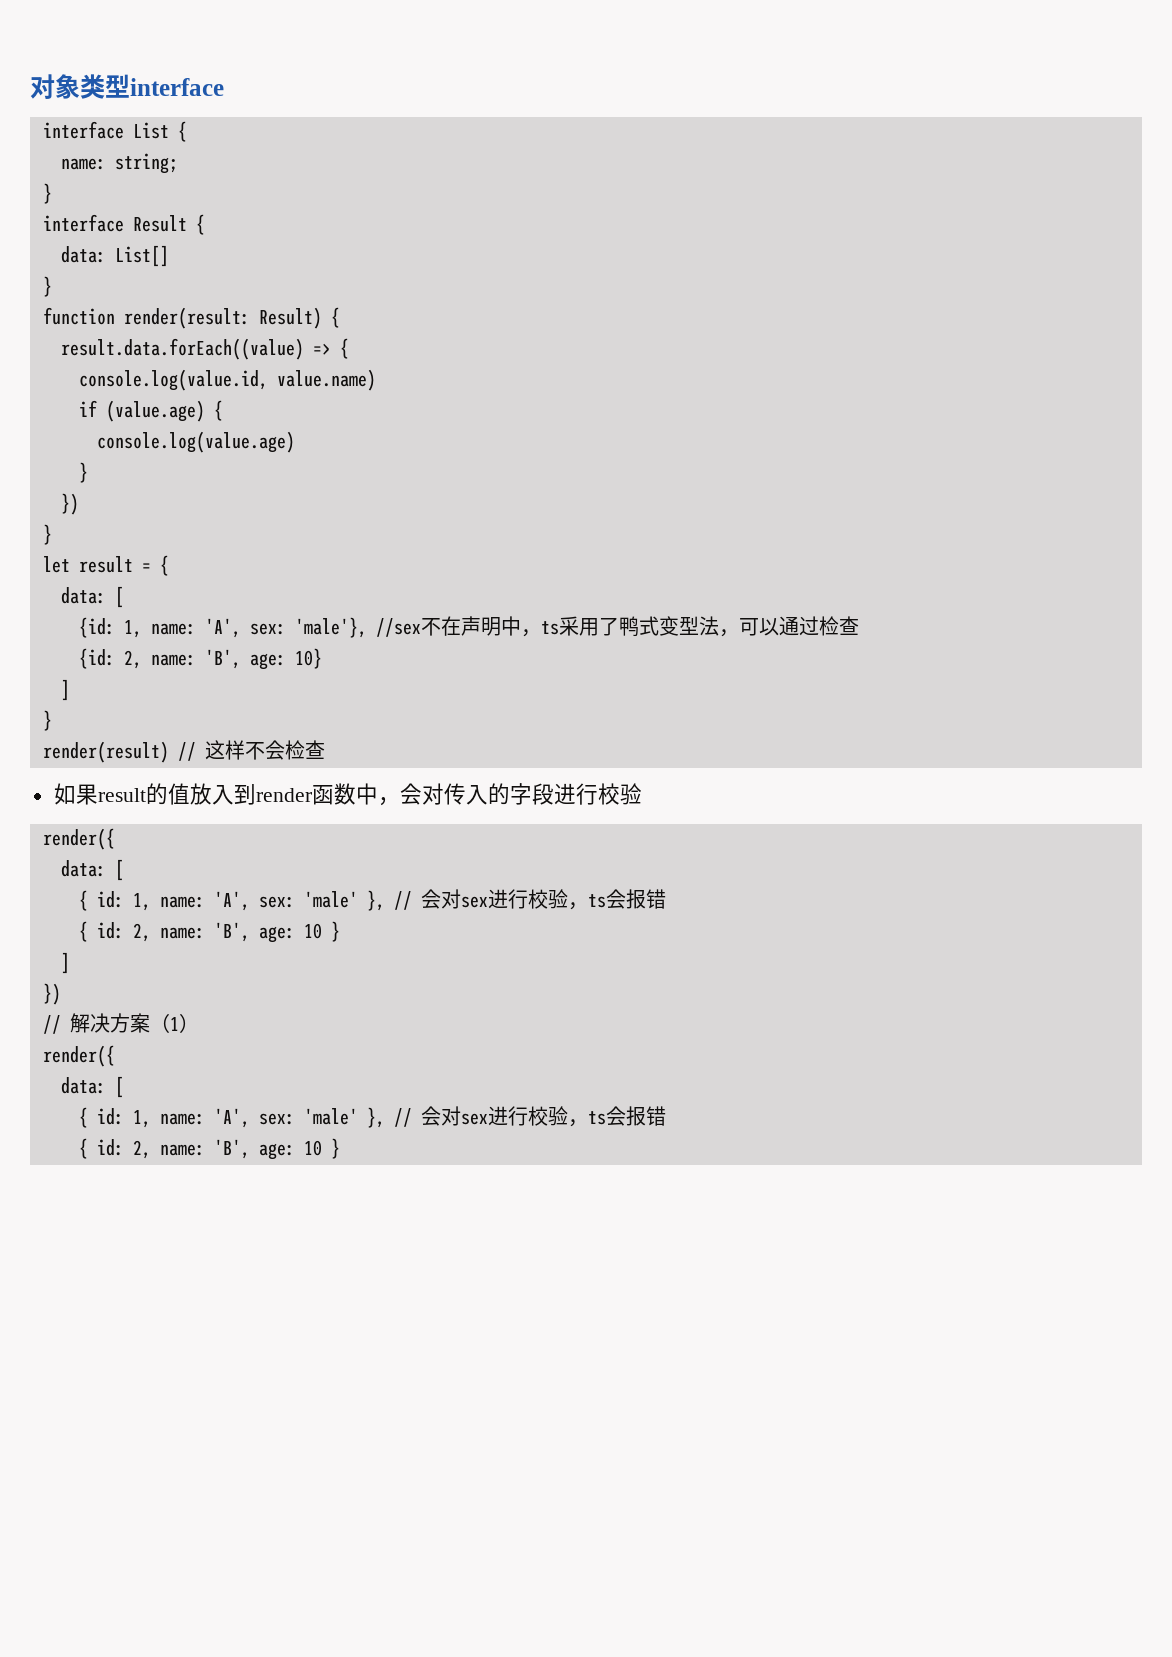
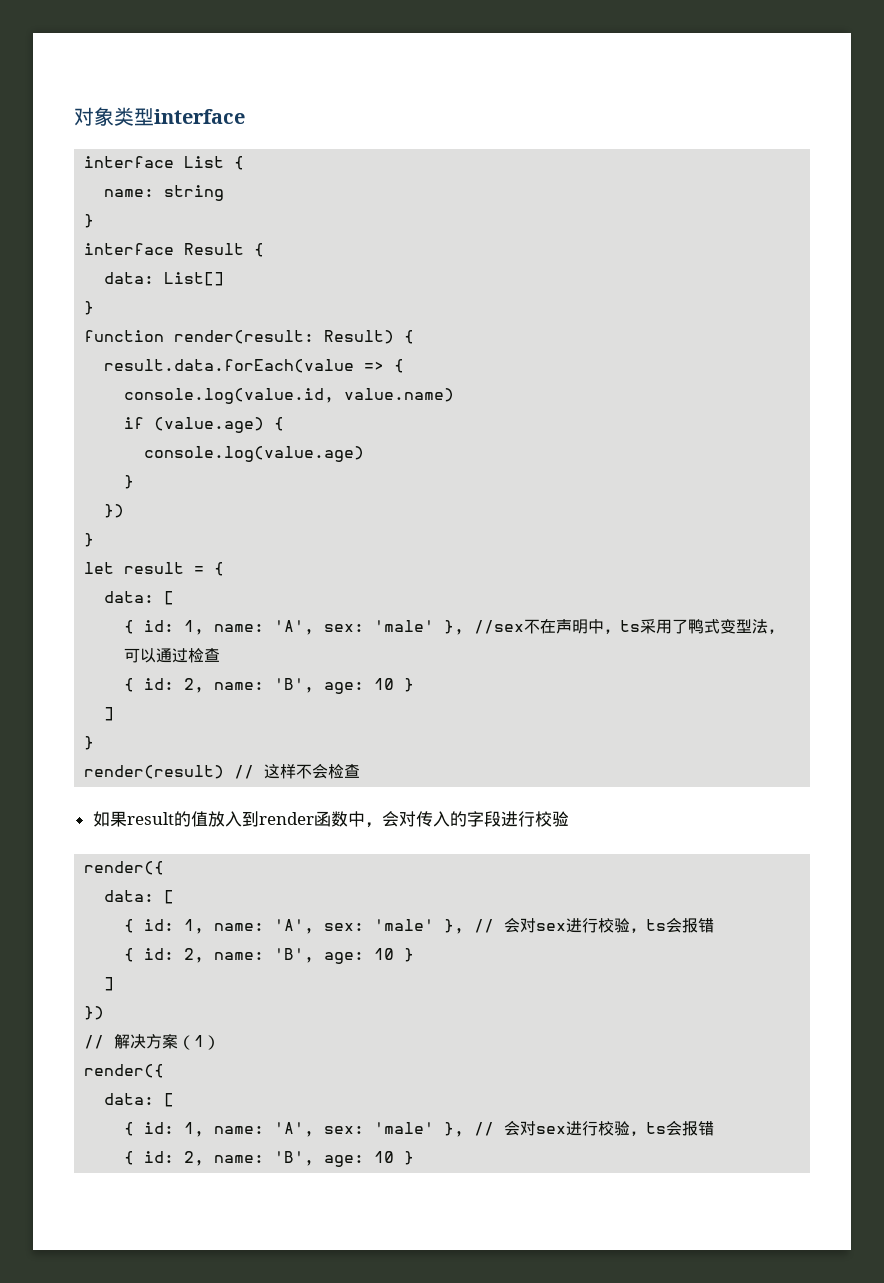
[114,153,178,174] string; -> [164,185,225,201] string
[60,338,304,360] result.data.forEach((value) -> [104,359,355,373] result.data.forEach(value
[78,617,367,638] {id: 1, name: 'A', sex: 'male'}, -> [124,620,465,635] { id: 1, name: 'A', sex: 'male' },
[78,648,322,670] {id: 2, name: 'B', age: 10} -> [124,678,415,694] { id: 2, name: 'B', age: 10 }

